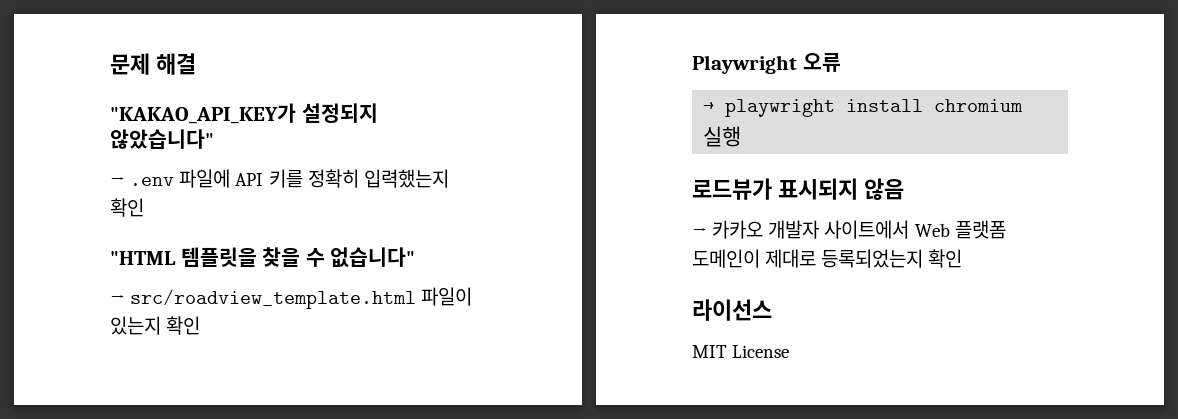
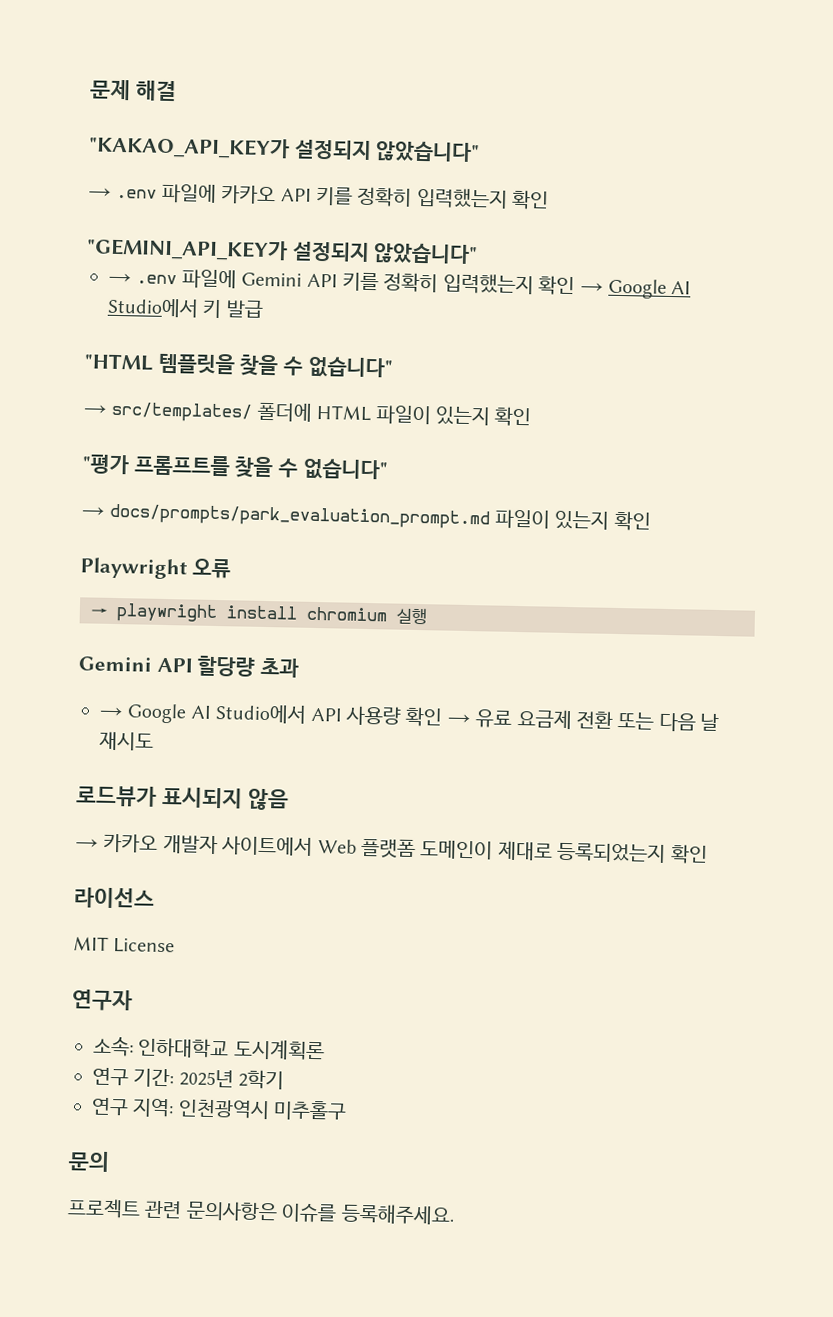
[235,169,449,188] [110,198,144,217] API 키를 정확히 입력했는지 확인 -> [221,185,550,210] [86,237,479,265] [108,269,692,299] [107,297,264,319] 카카오 API 키를 정확히 입력했는지 확인 // "GEMINI_API_KEY가 설정되지 않았습니다" // → .env 파일에 Gemini API 키를 정확히 입력했는지 확인 → Google AI Studio에서 키 발급
[130,289,417,309] src/roadview_template.html -> [111,401,533,427] [82,454,388,481] [81,503,491,530] src/templates/ 폴더에 HTML 파일이 있는지 확인 // "평가 프롬프트를 찾을 수 없습니다" // → docs/prompts/park_evaluation_prompt.md
(742, 136) none -> [78,655,300,678] [99,703,720,732] [99,731,154,751] // Gemini API 할당량 초과 // → Google AI Studio에서 API 사용량 확인 → 유료 요금제 전환 또는 다음 날 재시도
(790, 351) none -> [71,989,133,1012] [93,1035,325,1061] [92,1067,285,1090] [91,1097,348,1121] [68,1151,110,1172] [67,1198,455,1225] // 연구자 // 소속: 인하대학교 도시계획론 // 연구 기간: 2025년 2학기 // 연구 지역: 인천광역시 미추홀구 // 문의 // 프로젝트 관련 문의사항은 이슈를 등록해주세요.

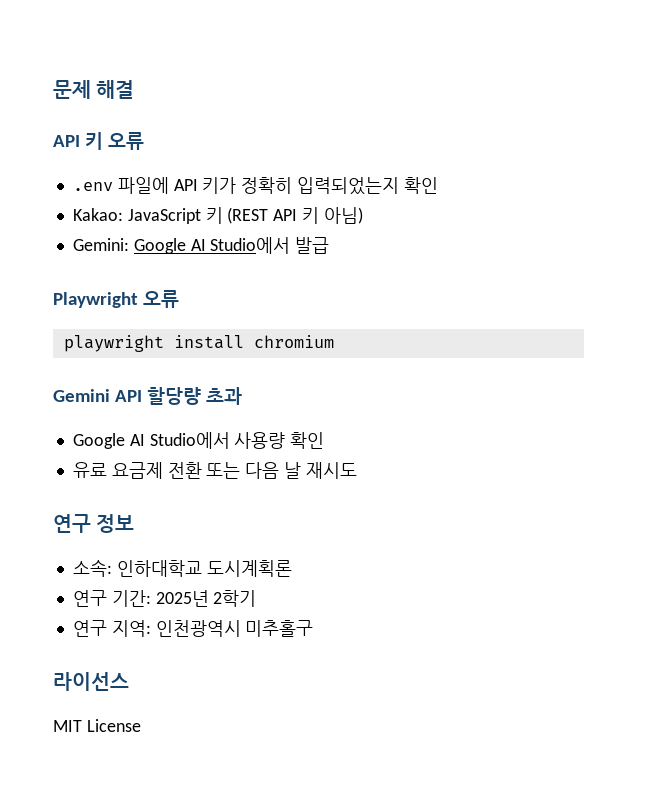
[88,135,481,163] [88,183,550,210] [86,237,479,265] [108,269,692,299] [107,297,223,319] "KAKAO_API_KEY가 설정되지 않았습니다" // → .env 파일에 카카오 API 키를 정확히 입력했는지 확인 // "GEMINI_API_KEY가 설정되지 않았습니다" // → .env 파일에 Gemini API 키를 정확히 입력했는지 확인 → Google AI Studio에서 키 -> [53,132,145,150] [72,177,438,195] [72,207,363,224] [72,237,291,254] API 키 오류 // .env 파일에 API 키가 정확히 입력되었는지 확인 // Kakao: JavaScript 키 (REST API 키 아님) // Gemini: Google AI Studio에서
[84,352,393,379] [83,401,533,427] [82,454,388,481] [81,503,651,531] // "HTML 템플릿을 찾을 수 없습니다" // → src/templates/ 폴더에 HTML 파일이 있는지 확인 // "평가 프롬프트를 찾을 수 없습니다" // → docs/prompts/park_evaluation_prompt.md 파일이 있는지 확인 -> (330, 245) none
[91,607,108,616] → -> (180, 299) none
[396,607,428,625] 실행 -> (334, 341) none
[99,703,342,724] → Google AI Studio에서 API -> [72,432,230,449] Google AI Studio에서
[446,713,471,725] → -> (325, 440) //
[76,785,289,811] [75,833,708,864] [73,886,155,909] [73,936,176,954] [71,989,133,1012] 로드뷰가 표시되지 않음 // → 카카오 개발자 사이트에서 Web 플랫폼 도메인이 제대로 등록되었는지 확인 // 라이선스 // MIT License // 연구자 -> [53,514,135,533] 연구 정보
[68,1151,110,1172] [67,1198,455,1225] 문의 // 프로젝트 관련 문의사항은 이슈를 등록해주세요. -> [53,672,129,691] [53,719,141,732] 라이선스 // MIT License

